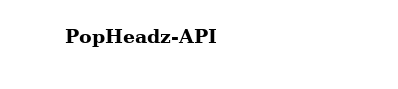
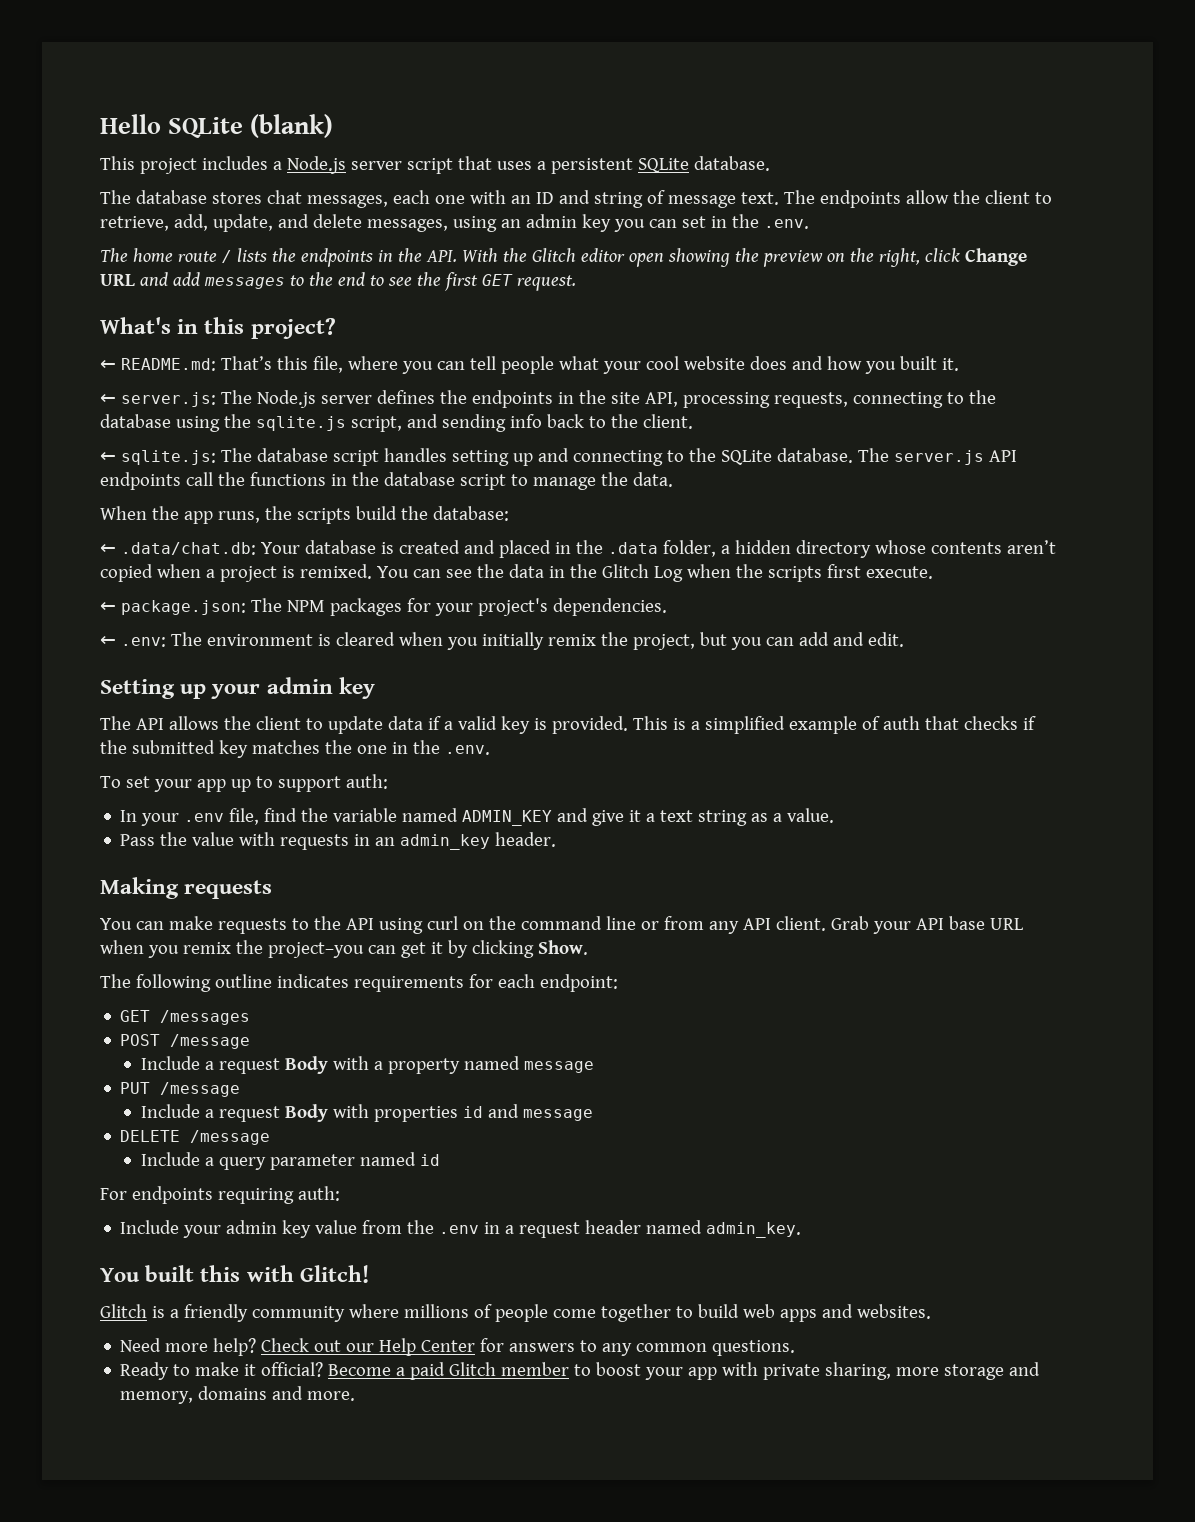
[65,29,217,47] PopHeadz-API -> [100,114,334,138] [100,156,770,174] [100,190,1052,208] [100,214,809,232] [100,248,1027,267] [100,272,576,291] [100,317,336,339] [100,356,959,374] [100,390,996,408] [100,414,693,432] [100,448,1017,466] [100,472,673,490] [100,506,509,524] [100,540,1056,558] [100,564,933,582] [100,598,667,616] [100,632,904,650] [100,677,375,699] [100,716,1036,734] [100,740,490,758] [100,774,388,792] [120,808,835,826] [120,832,557,850] [100,877,273,899] [100,916,1023,934] [100,940,588,958] [100,974,618,992] [120,1010,251,1025] [120,1034,251,1049] [140,1056,594,1074] [120,1082,241,1097] [140,1104,593,1122] [120,1130,271,1145] [140,1152,440,1170] [100,1186,340,1204] [120,1220,802,1238] [100,1265,369,1283] [100,1304,931,1322] [120,1338,796,1356] [120,1362,1041,1380] [120,1386,356,1404] Hello SQLite (blank) // This project includes a Node.js server script that uses a persistent SQLite database. // The database stores chat messages, each one with an ID and string of message text. The endpoints allow the client to retrieve, add, update, and delete messages, using an admin key you can set in the .env. // The home route / lists the endpoints in the API. With the Glitch editor open showing the preview on the right, click Change URL and add messages to the end to see the first GET request. // What's in this project? // ← README.md: That’s this file, where you can tell people what your cool website does and how you built it. // ← server.js: The Node.js server defines the endpoints in the site API, processing requests, connecting to the database using the sqlite.js script, and sending info back to the client. // ← sqlite.js: The database script handles setting up and connecting to the SQLite database. The server.js API endpoints call the functions in the database script to manage the data. // When the app runs, the scripts build the database: // ← .data/chat.db: Your database is created and placed in the .data folder, a hidden directory whose contents aren’t copied when a project is remixed. You can see the data in the Glitch Log when the scripts first execute. // ← package.json: The NPM packages for your project's dependencies. // ← .env: The environment is cleared when you initially remix the project, but you can add and edit. // Setting up your admin key // The API allows the client to update data if a valid key is provided. This is a simplified example of auth that checks if the submitted key matches the one in the .env. // To set your app up to support auth: // In your .env file, find the variable named ADMIN_KEY and give it a text string as a value. // Pass the value with requests in an admin_key header. // Making requests // You can make requests to the API using curl on the command line or from any API client. Grab your API base URL when you remix the project–you can get it by clicking Show. // The following outline indicates requirements for each endpoint: // GET /messages // POST /message // Include a request Body with a property named message // PUT /message // Include a request Body with properties id and message // DELETE /message // Include a query parameter named id // For endpoints requiring auth: // Include your admin key value from the .env in a request header named admin_key. // You built this with Glitch! // Glitch is a friendly community where millions of people come together to build web apps and websites. // Need more help? Check out our Help Center for answers to any common questions. // Ready to make it official? Become a paid Glitch member to boost your app with private sharing, more storage and memory, domains and more.

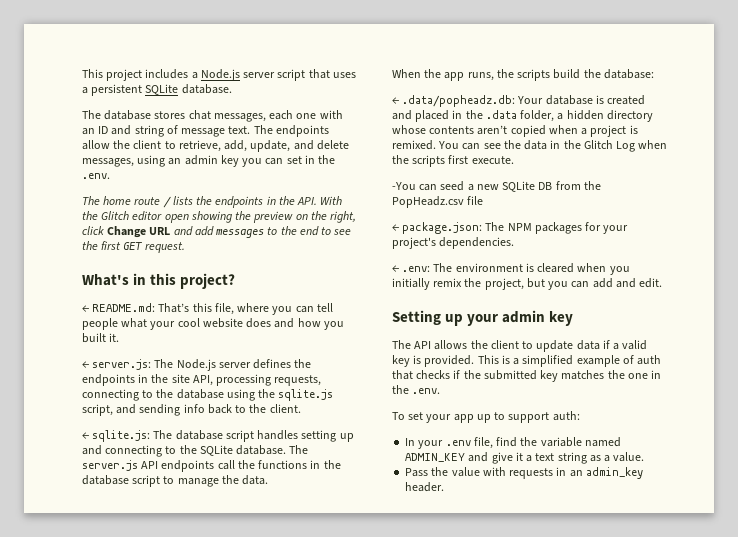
[100,114,334,138] Hello SQLite (blank) // -> (82, 73) none
[120,542,256,555] .data/chat.db: -> [402,95,516,107] .data/popheadz.db:
(933, 572) none -> [392,181,601,192] [392,196,484,208] // -You can seed a new SQLite DB from the PopHeadz.csv file
[100,877,273,899] [100,916,1023,934] [100,940,588,958] [100,974,618,992] [120,1010,251,1025] [120,1034,251,1049] [140,1056,594,1074] [120,1082,241,1097] [140,1104,593,1122] [120,1130,271,1145] [140,1152,440,1170] [100,1186,340,1204] [120,1220,802,1238] [100,1265,369,1283] [100,1304,931,1322] [120,1338,796,1356] [120,1362,1041,1380] [120,1386,356,1404] // Making requests // You can make requests to the API using curl on the command line or from any API client. Grab your API base URL when you remix the project–you can get it by clicking Show. // The following outline indicates requirements for each endpoint: // GET /messages // POST /message // Include a request Body with a property named message // PUT /message // Include a request Body with properties id and message // DELETE /message // Include a query parameter named id // For endpoints requiring auth: // Include your admin key value from the .env in a request header named admin_key. // You built this with Glitch! // Glitch is a friendly community where millions of people come together to build web apps and websites. // Need more help? Check out our Help Center for answers to any common questions. // Ready to make it official? Become a paid Glitch member to boost your app with private sharing, more storage and memory, domains and more. -> (445, 487) none

